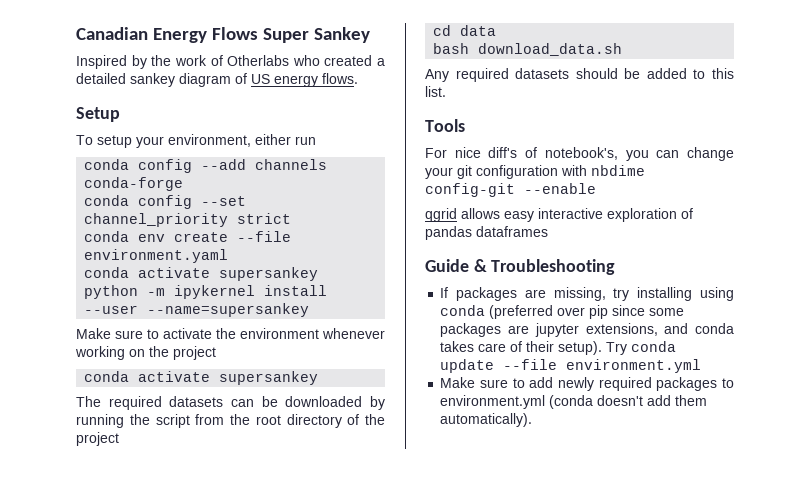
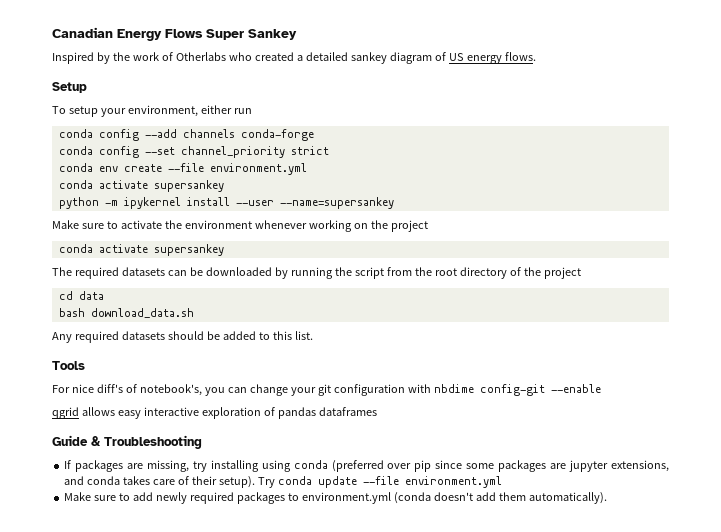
[84,249,229,263] environment.yaml -> [209,163,307,175] environment.yml

